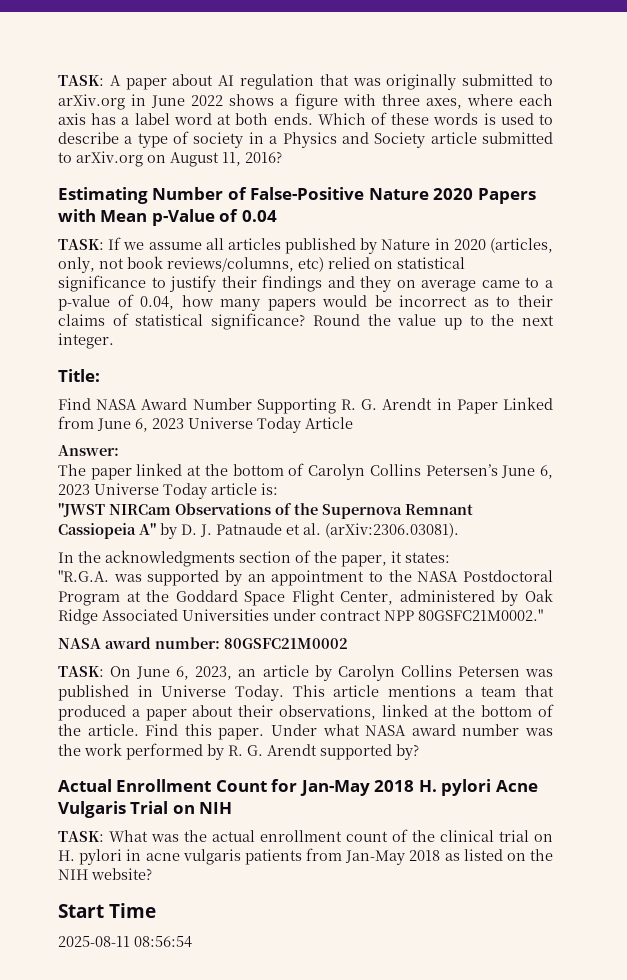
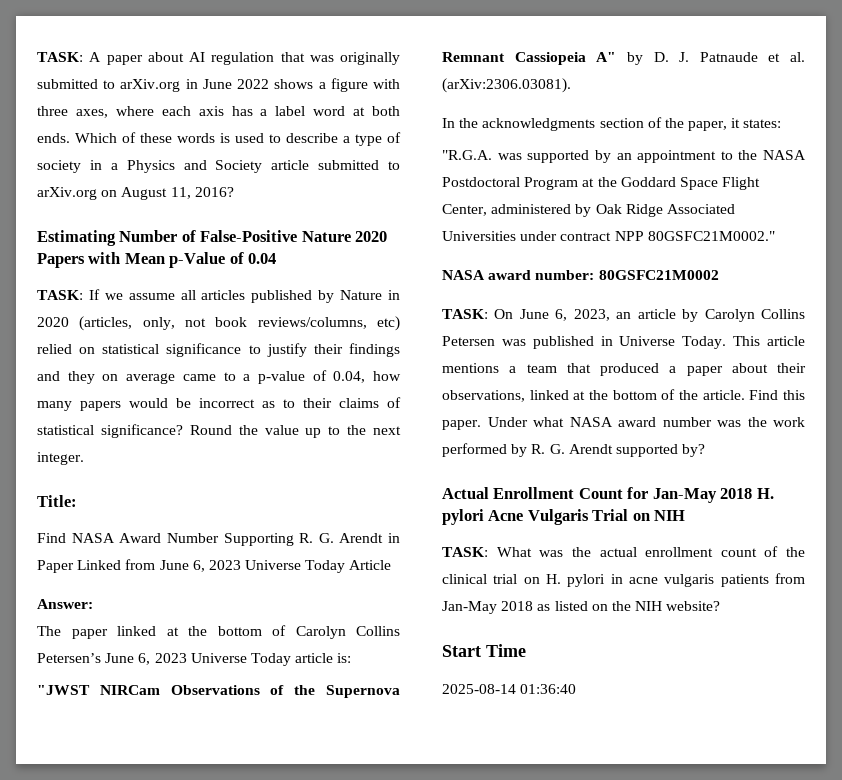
[58,936,192,948] 2025-08-11 08:56:54 -> [442,684,577,694] 2025-08-14 01:36:40

